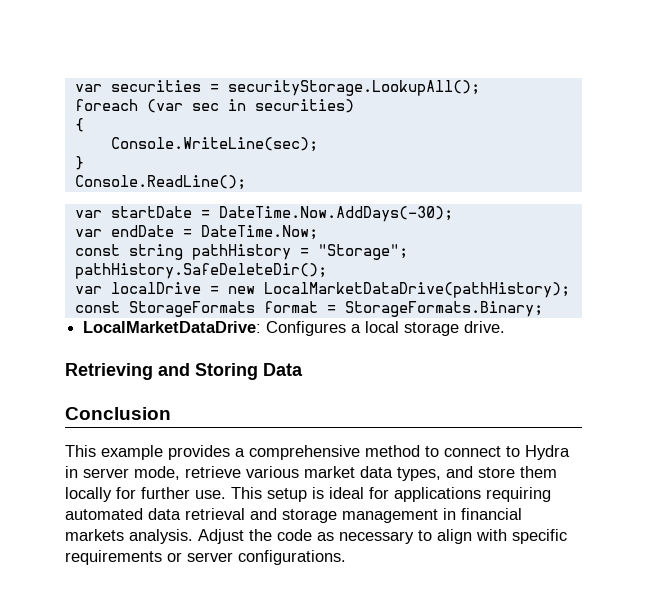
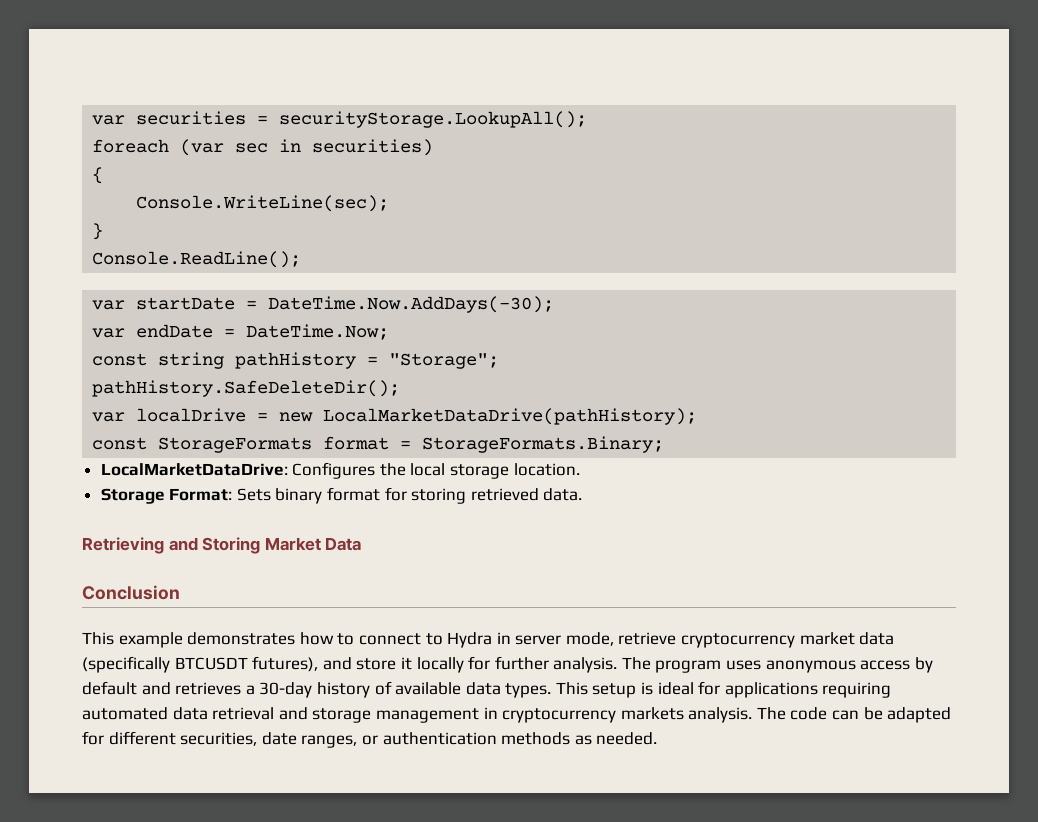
[351,324,362,333] a -> [379,463,406,476] the
[464,321,506,333] drive. -> [513,463,580,476] [100,487,583,504] location. // Storage Format: Sets binary format for storing retrieved data.
(258, 371) none -> [264,537,321,551] Market
[168,445,420,460] provides a comprehensive method -> [187,632,334,645] demonstrates how
[246,466,299,478] various -> [681,633,796,648] cryptocurrency
[397,467,441,481] types, -> [82,656,319,673] (specifically BTCUSDT futures),
[520,466,557,478] them -> [400,657,412,670] it
[195,490,226,499] use. -> [553,657,933,673] [82,681,552,698] analysis. The program uses anonymous access by default and retrieves a 30-day history of available data types.
[461,508,522,520] financial -> [502,708,617,723] cryptocurrency
[198,529,567,544] [65,550,346,565] Adjust the code as necessary to align with specific requirements or server configurations. -> [756,707,952,723] [82,731,658,748] The code can be adapted for different securities, date ranges, or authentication methods as needed.

